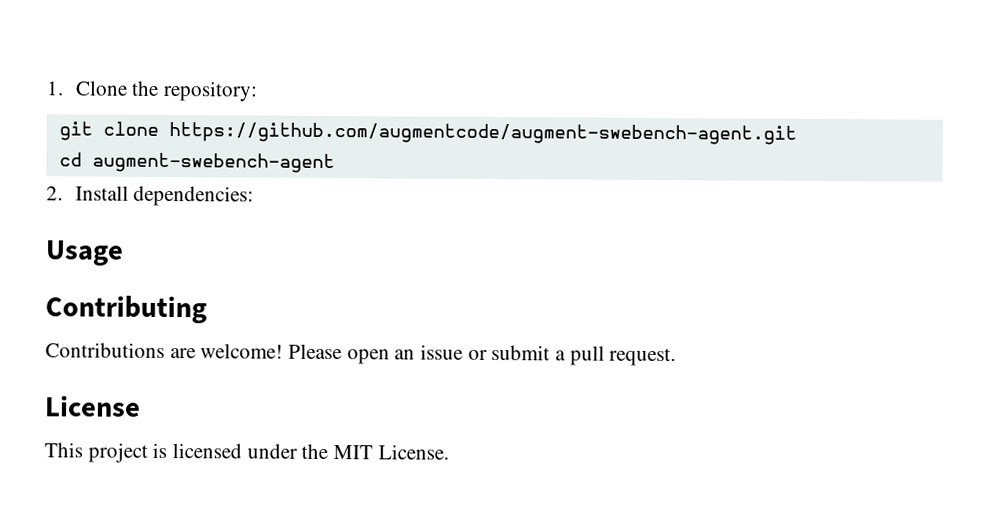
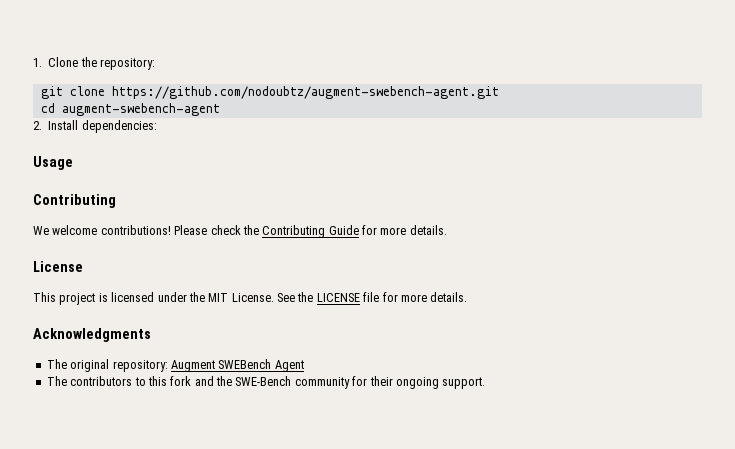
[168,122,797,145] https://github.com/augmentcode/augment-swebench-agent.git -> [111,86,499,99] https://github.com/nodoubtz/augment-swebench-agent.git
[45,342,677,367] Contributions are welcome! Please open an issue or submit a pull request. -> [33,225,447,238] We welcome contributions! Please check the Contributing Guide for more details.
(449, 452) none -> [277,292,468,302] [33,328,151,342] [46,359,304,372] [46,376,486,389] See the LICENSE file for more details. // Acknowledgments // The original repository: Augment SWEBench Agent // The contributors to this fork and the SWE-Bench community for their ongoing support.

